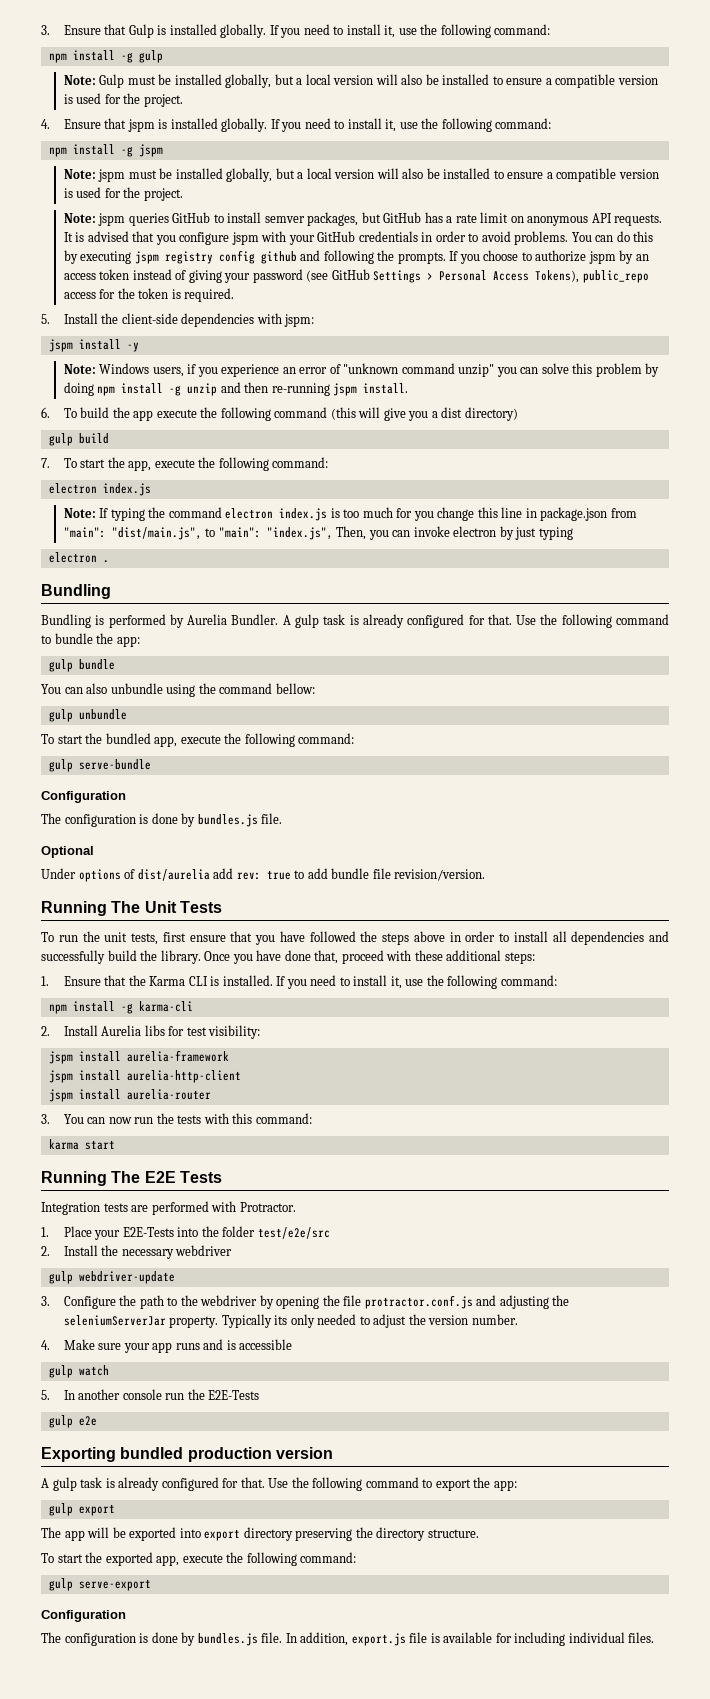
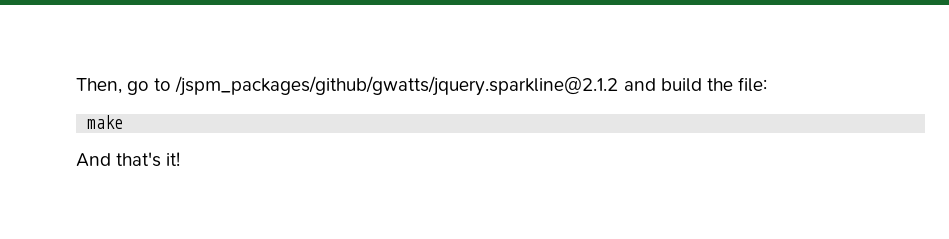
[41,24,551,38] [48,50,163,63] [63,74,658,88] [63,93,183,107] [41,118,552,132] [48,144,163,157] [63,168,659,182] [63,187,183,201] [63,212,663,226] [63,231,654,245] [63,250,649,264] [63,269,649,283] [63,288,235,302] [41,313,315,327] [48,339,139,352] [63,363,660,377] [63,382,409,396] [41,407,518,421] [48,433,109,446] [41,457,329,471] [48,483,151,496] [63,507,637,521] [63,526,573,540] [48,552,109,563] [41,584,111,599] [41,614,670,628] [41,633,140,647] [48,659,115,672] [41,683,315,697] [48,709,127,722] [41,733,355,747] [48,759,151,772] [41,791,126,803] [41,813,283,827] [41,846,94,858] [41,868,486,882] [41,901,222,916] [41,931,669,945] [41,950,535,964] [41,975,557,989] [48,1001,193,1014] [41,1025,261,1039] [48,1050,229,1064] [48,1070,241,1083] [48,1089,211,1102] [41,1113,312,1124] [48,1139,115,1150] [41,1171,222,1186] [41,1201,296,1215] [41,1226,330,1240] [41,1245,233,1259] [48,1271,175,1284] [41,1295,570,1309] [63,1314,518,1328] [41,1339,293,1353] [48,1365,109,1378] [41,1389,260,1400] [48,1415,97,1428] [41,1447,333,1462] [41,1477,517,1491] [48,1503,115,1516] [41,1527,479,1541] [41,1552,357,1566] [48,1578,151,1591] [41,1610,126,1622] [41,1632,655,1646] 3. Ensure that Gulp is installed globally. If you need to install it, use the following command: // npm install -g gulp // Note: Gulp must be installed globally, but a local version will also be installed to ensure a compatible version is used for the project. // 4. Ensure that jspm is installed globally. If you need to install it, use the following command: // npm install -g jspm // Note: jspm must be installed globally, but a local version will also be installed to ensure a compatible version is used for the project. // Note: jspm queries GitHub to install semver packages, but GitHub has a rate limit on anonymous API requests. It is advised that you configure jspm with your GitHub credentials in order to avoid problems. You can do this by executing jspm registry config github and following the prompts. If you choose to authorize jspm by an access token instead of giving your password (see GitHub Settings > Personal Access Tokens), public_repo access for the token is required. // 5. Install the client-side dependencies with jspm: // jspm install -y // Note: Windows users, if you experience an error of "unknown command unzip" you can solve this problem by doing npm install -g unzip and then re-running jspm install. // 6. To build the app execute the following command (this will give you a dist directory) // gulp build // 7. To start the app, execute the following command: // electron index.js // Note: If typing the command electron index.js is too much for you change this line in package.json from "main": "dist/main.js", to "main": "index.js", Then, you can invoke electron by just typing // electron . // Bundling // Bundling is performed by Aurelia Bundler. A gulp task is already configured for that. Use the following command to bundle the app: // gulp bundle // You can also unbundle using the command bellow: // gulp unbundle // To start the bundled app, execute the following command: // gulp serve-bundle // Configuration // The configuration is done by bundles.js file. // Optional // Under options of dist/aurelia add rev: true to add bundle file revision/version. // Running The Unit Tests // To run the unit tests, first ensure that you have followed the steps above in order to install all dependencies and successfully build the library. Once you have done that, proceed with these additional steps: // 1. Ensure that the Karma CLI is installed. If you need to install it, use the following command: // npm install -g karma-cli // 2. Install Aurelia libs for test visibility: // jspm install aurelia-framework // jspm install aurelia-http-client // jspm install aurelia-router // 3. You can now run the tests with this command: // karma start // Running The E2E Tests // Integration tests are performed with Protractor. // 1. Place your E2E-Tests into the folder test/e2e/src // 2. Install the necessary webdriver // gulp webdriver-update // 3. Configure the path to the webdriver by opening the file protractor.conf.js and adjusting the seleniumServerJar property. Typically its only needed to adjust the version number. // 4. Make sure your app runs and is accessible // gulp watch // 5. In another console run the E2E-Tests // gulp e2e // Exporting bundled production version // A gulp task is already configured for that. Use the following command to export the app: // gulp export // The app will be exported into export directory preserving the directory structure. // To start the exported app, execute the following command: // gulp serve-export // Configuration // The configuration is done by bundles.js file. In addition, export.js file is available for including individual files. -> [76,76,767,96] [87,115,124,129] [76,152,181,167] Then, go to /jspm_packages/github/gwatts/jquery.sparkline@2.1.2 and build the file: // make // And that's it!

